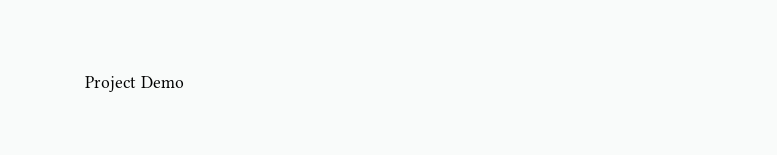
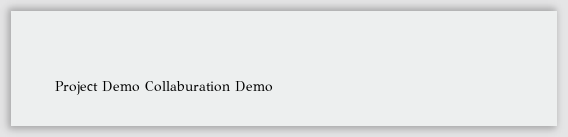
(184, 82) none -> [145,81,273,92] Collaburation Demo

